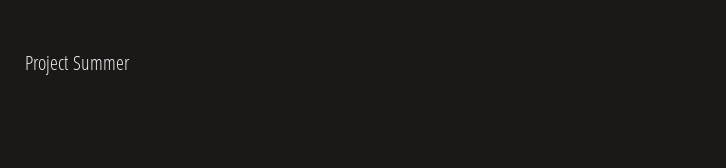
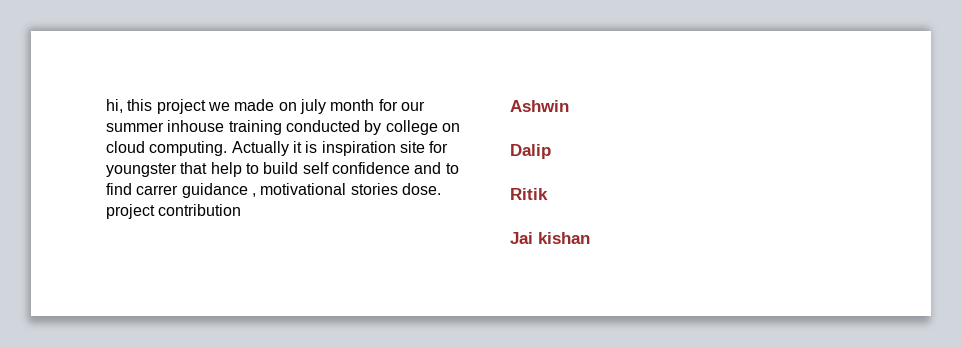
[25,56,131,75] Project Summer -> [106,99,425,114] [106,120,460,135] [106,141,449,156] [106,162,459,177] [106,183,441,198] [106,204,242,219] [510,100,569,112] [510,144,551,159] [510,188,548,200] [510,232,590,244] hi, this project we made on july month for our summer inhouse training conducted by college on cloud computing. Actually it is inspiration site for youngster that help to build self confidence and to find carrer guidance , motivational stories dose. project contribution // Ashwin // Dalip // Ritik // Jai kishan

